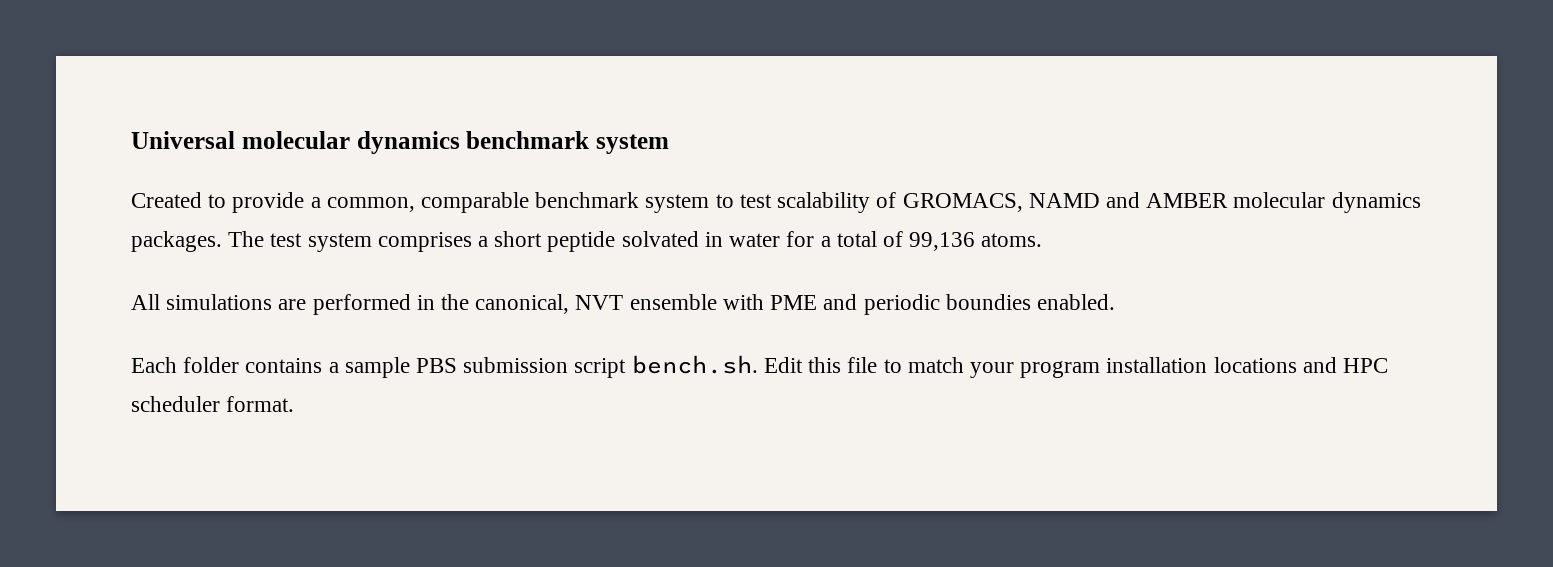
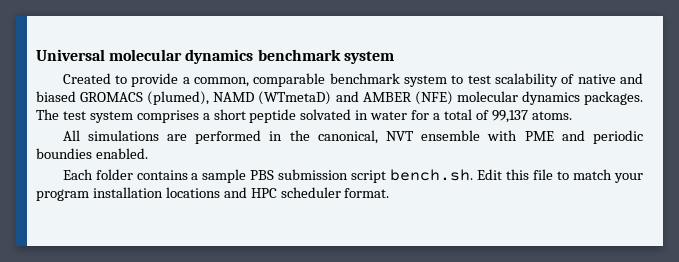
[902,193,1100,212] GROMACS, NAMD -> [577,73,644,84] [36,91,332,105] native and biased GROMACS (plumed), NAMD (WTmetaD)
(1229, 200) none -> [414,91,453,105] (NFE)
[909,232,976,251] 99,136 -> [491,110,528,123] 99,137

